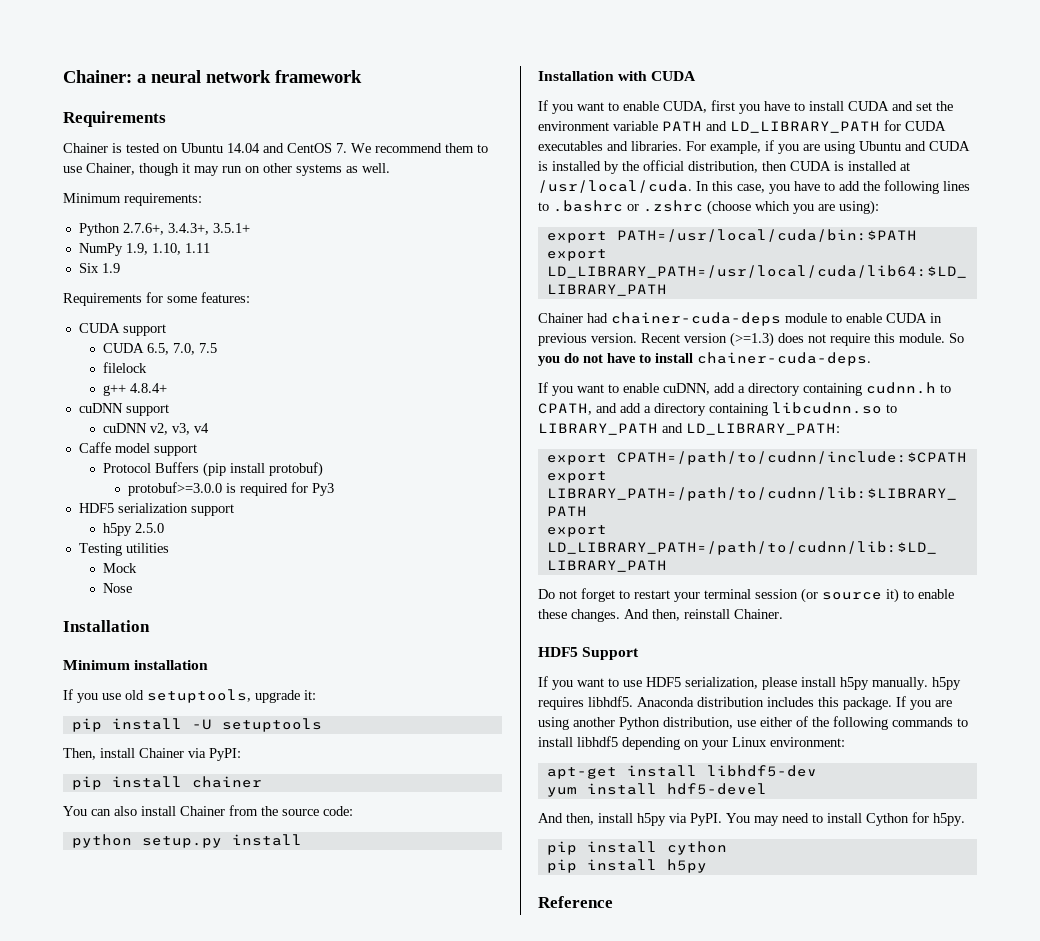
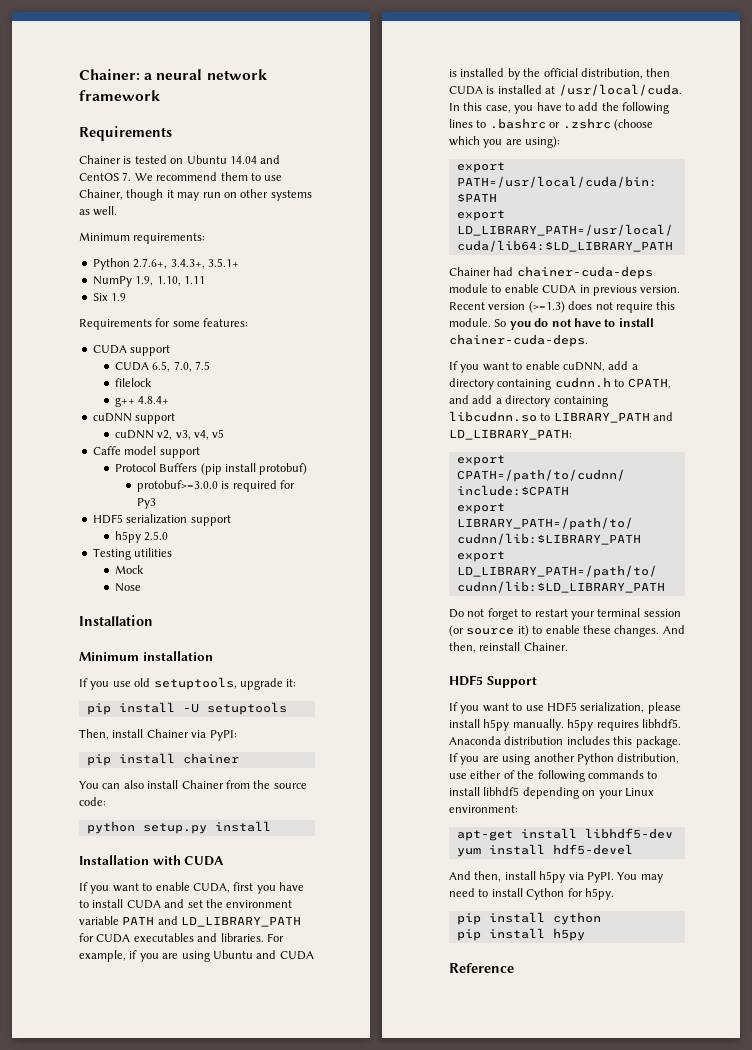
[194,423,210,433] v4 -> [194,429,225,440] v4, v5

